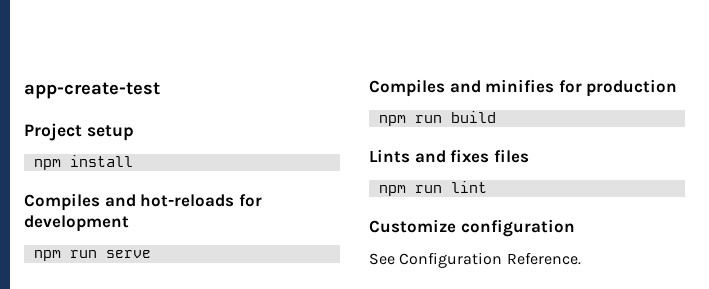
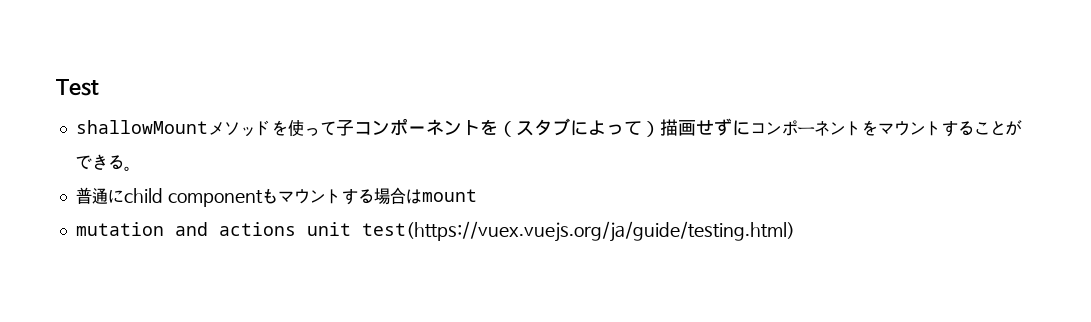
[24,82,160,99] [24,123,134,141] [33,155,133,170] [24,193,262,211] [24,215,129,232] [33,250,151,261] [369,79,678,97] [378,111,496,126] [369,149,529,163] [378,181,487,196] [369,219,575,237] [369,252,581,268] app-create-test // Project setup // npm install // Compiles and hot-reloads for development // npm run serve // Compiles and minifies for production // npm run build // Lints and fixes files // npm run lint // Customize configuration // See Configuration Reference. -> [56,79,99,96] [75,118,1022,137] [75,154,132,171] [75,187,477,207] [75,221,795,242] Test // shallowMountメソッドを使って子コンポーネントを（スタブによって）描画せずにコンポーネントをマウントすることができる。 // 普通にchild componentもマウントする場合はmount // mutation and actions unit test(https://vuex.vuejs.org/ja/guide/testing.html)

